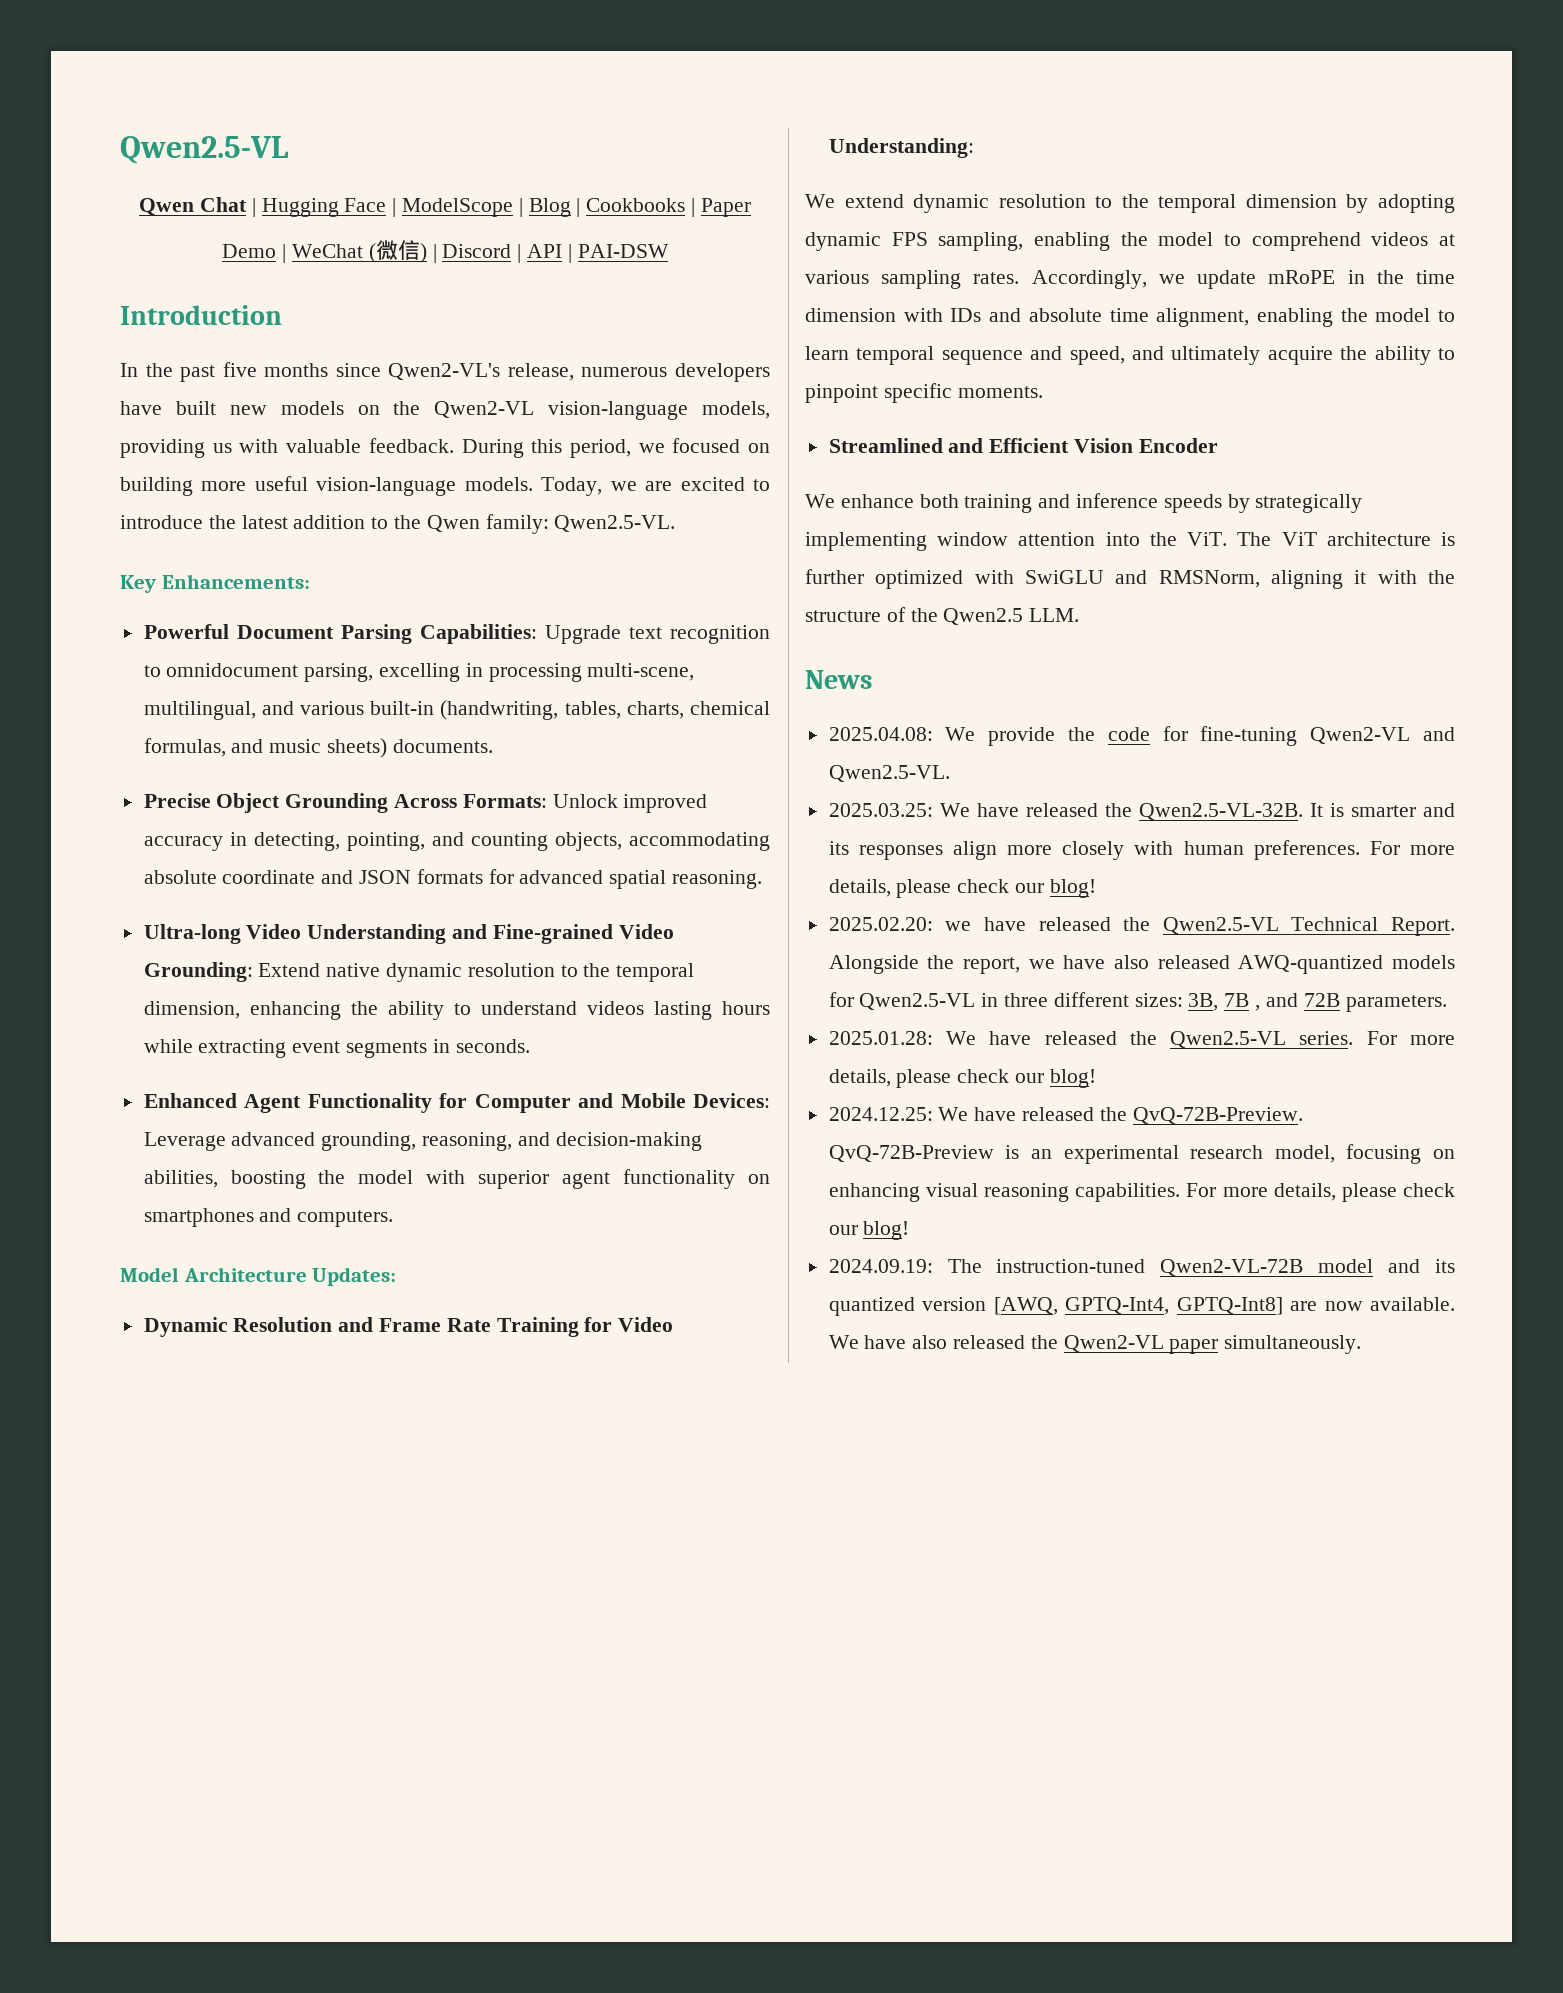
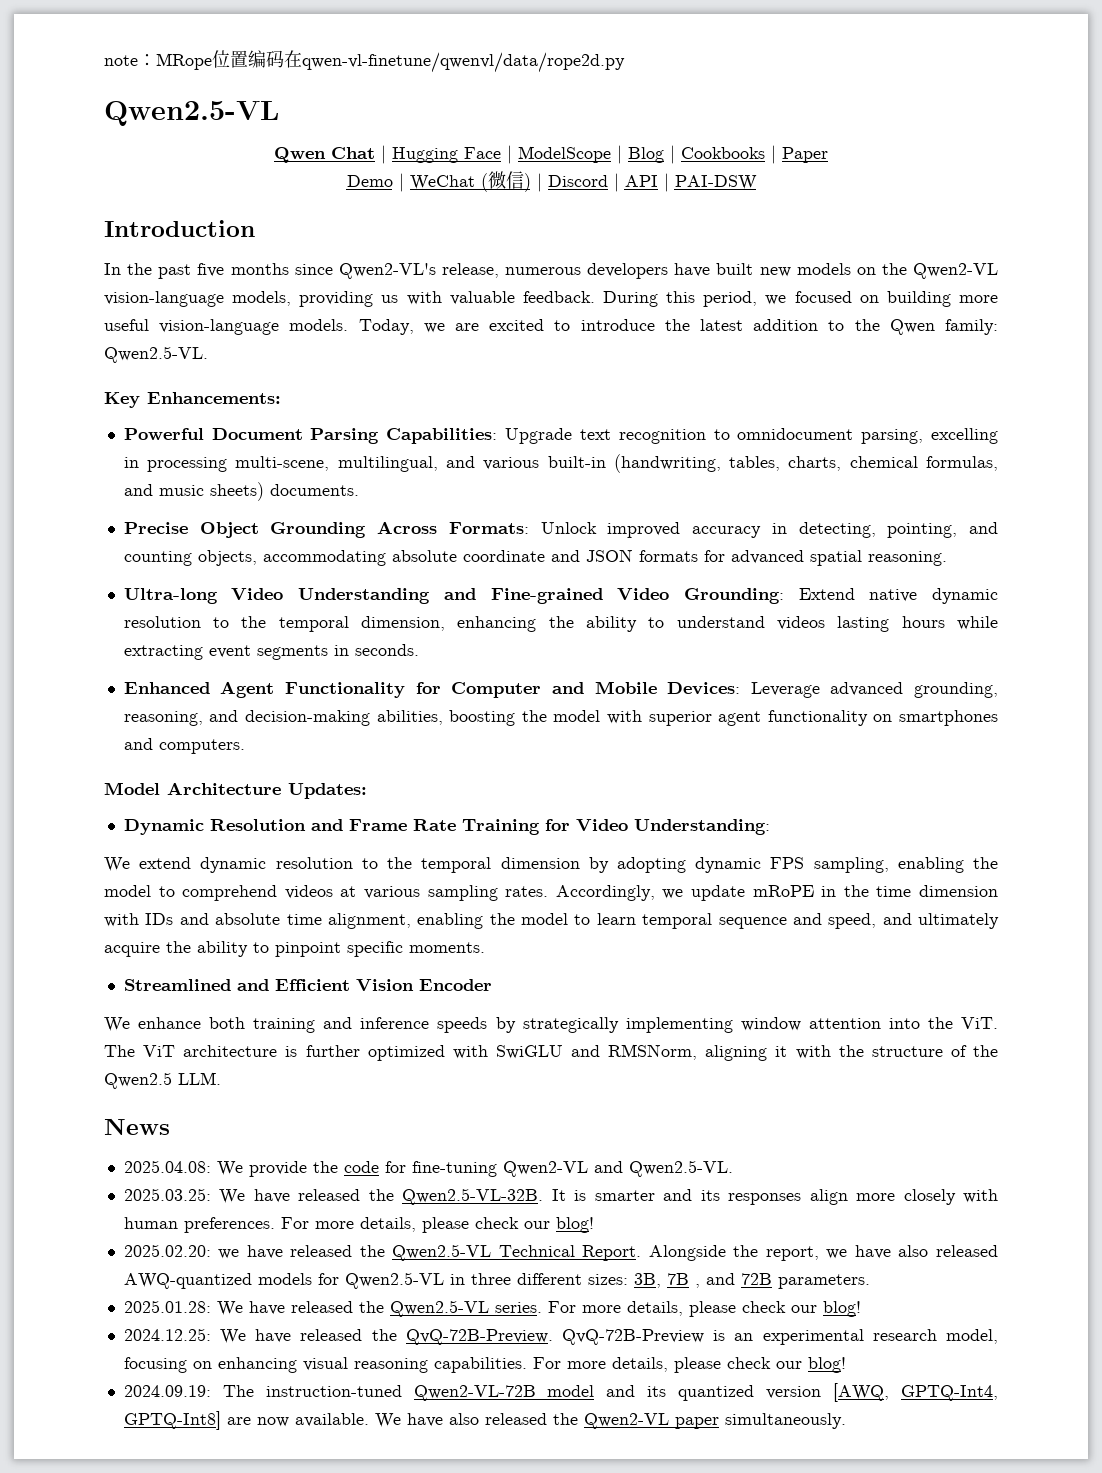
(120, 150) none -> [104,50,625,73] note：MRope位置编码在qwen-vl-finetune/qwenvl/data/rope2d.py //

